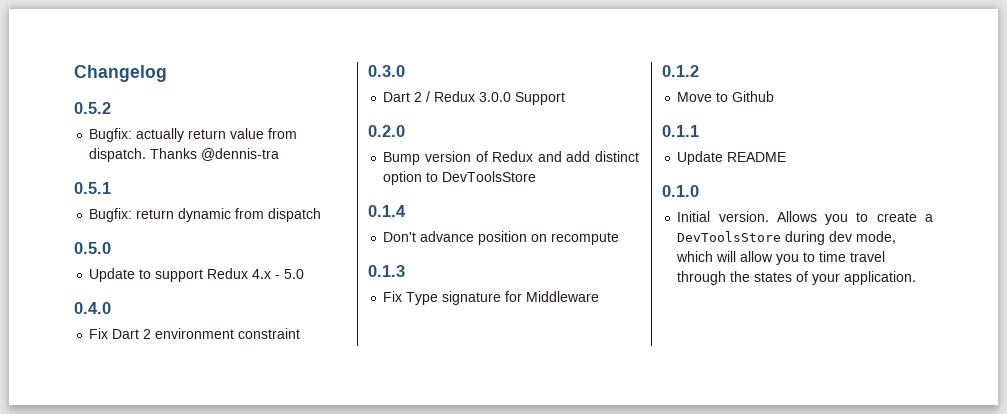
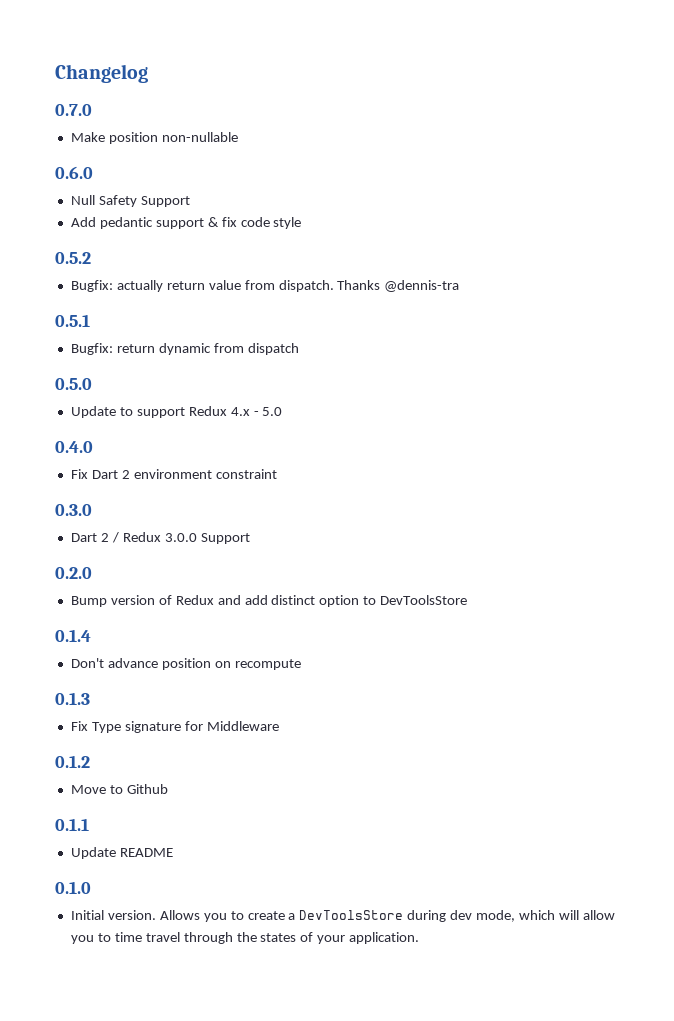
(167, 73) none -> [55,104,92,116] [70,132,238,144] [55,166,93,179] [70,195,190,207] [70,217,302,229] // 0.7.0 // Make position non-nullable // 0.6.0 // Null Safety Support // Add pedantic support & fix code style

